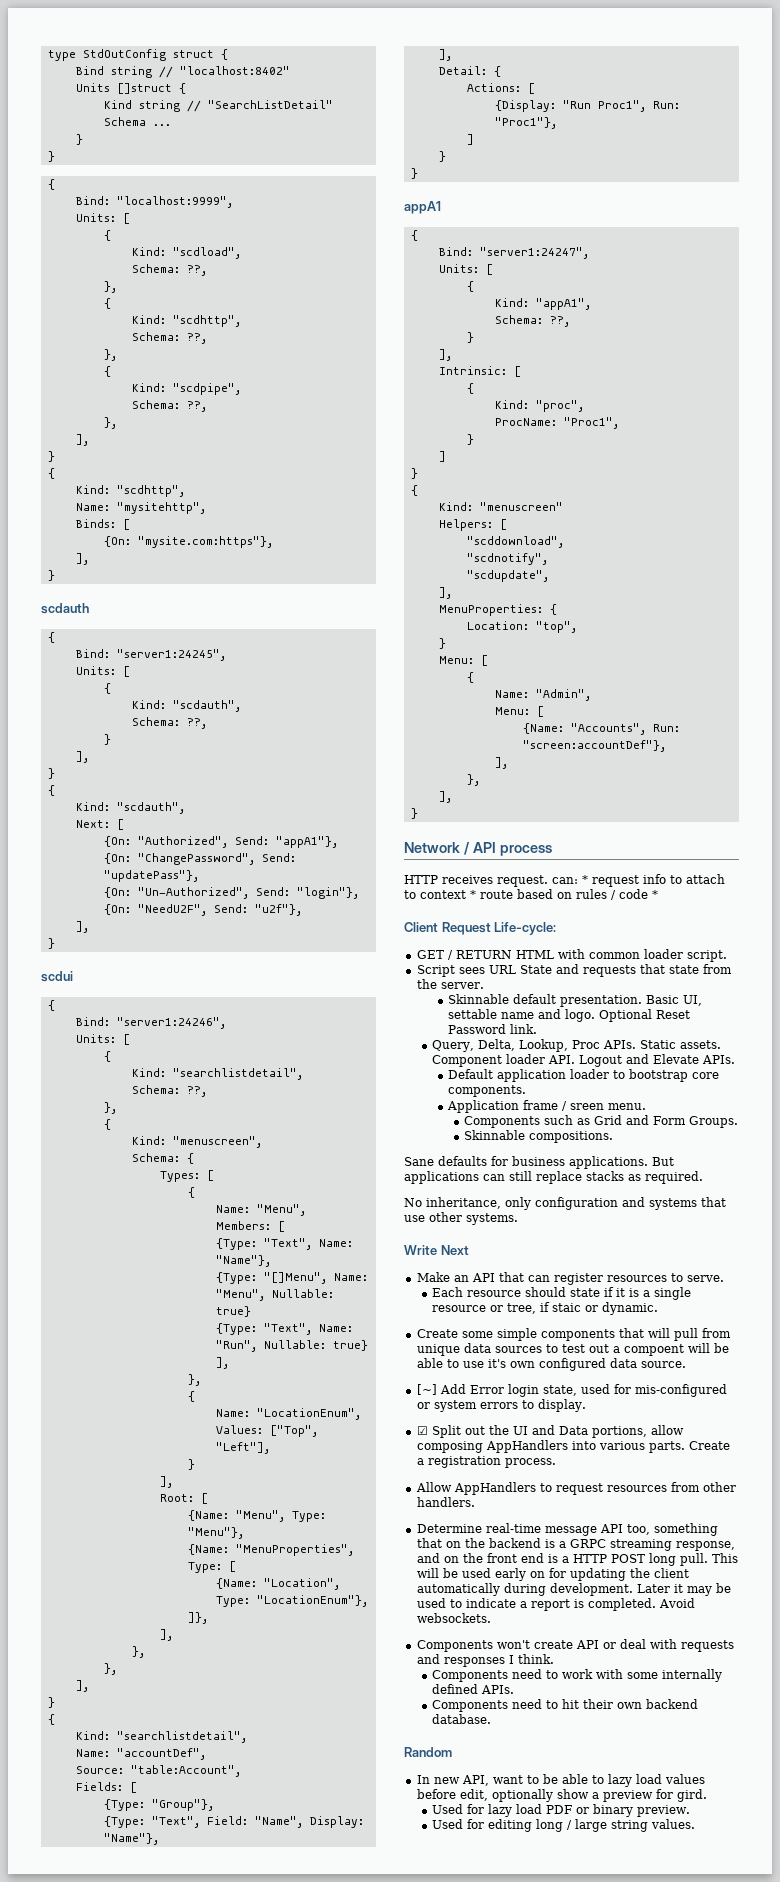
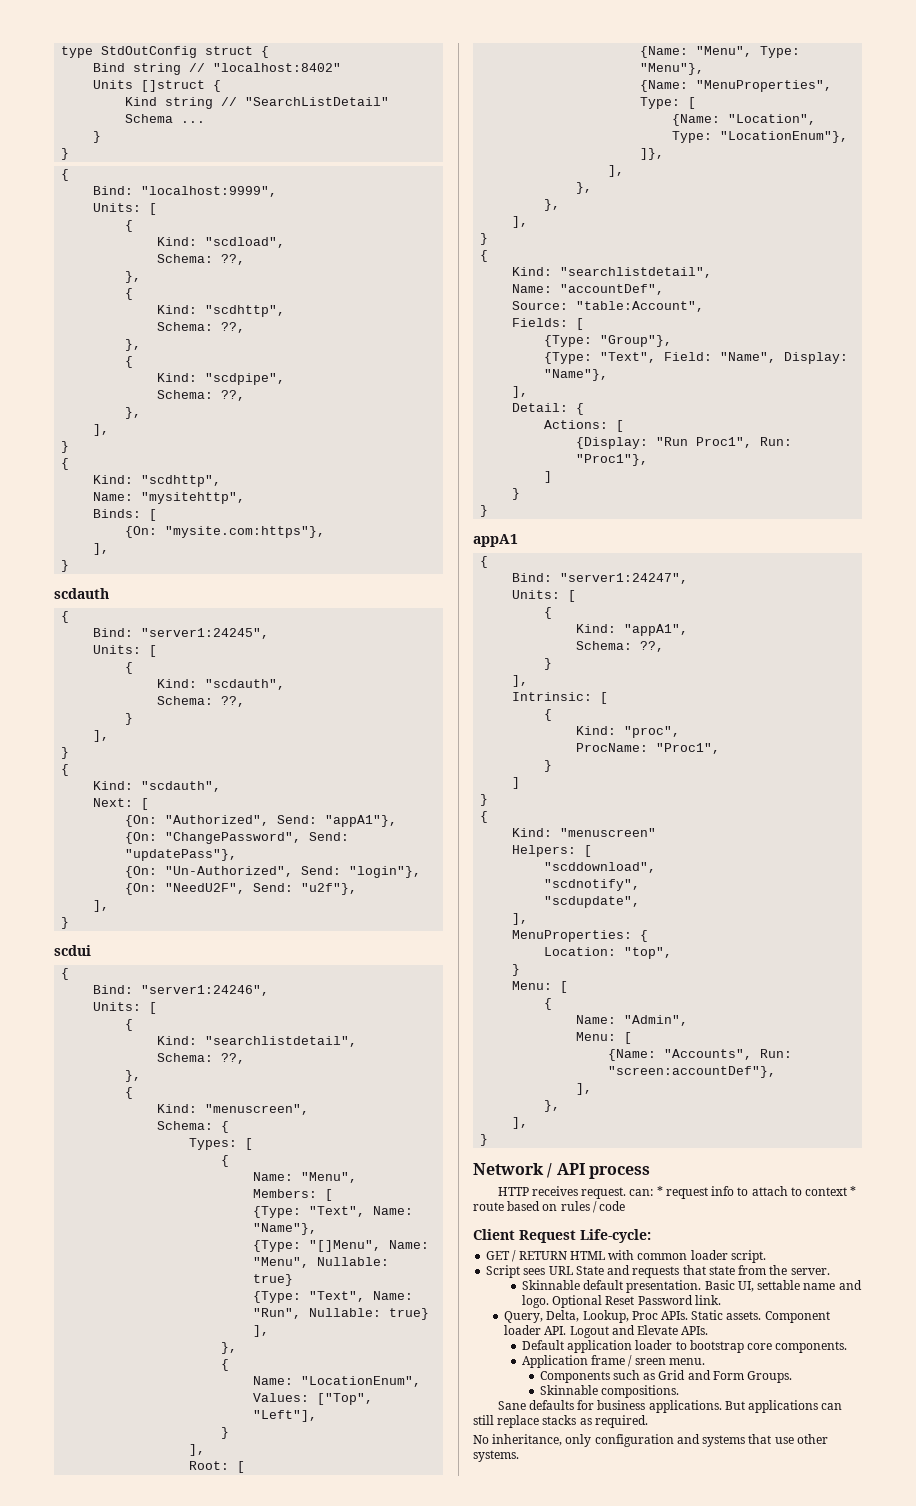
[652,890,658,899] * -> (626, 1206) none
[404,1245,469,1255] [416,1272,724,1285] [432,1287,692,1300] [432,1302,659,1315] [416,1328,731,1341] [416,1343,729,1356] [416,1358,686,1371] [416,1384,727,1397] [416,1399,586,1412] [416,1425,684,1438] [416,1440,730,1453] [416,1456,556,1468] [415,1482,736,1495] [416,1497,475,1507] [416,1523,718,1536] [416,1538,735,1551] [416,1553,738,1566] [416,1568,689,1581] [416,1583,731,1596] [416,1598,695,1611] [416,1613,491,1623] [416,1639,734,1652] [416,1654,554,1667] [432,1669,723,1682] [432,1684,515,1694] [432,1699,699,1712] [432,1714,492,1724] [404,1747,452,1757] [416,1774,705,1787] [416,1789,707,1802] [432,1804,691,1817] [432,1819,696,1832] // Write Next // Make an API that can register resources to serve. // Each resource should state if it is a single resource or tree, if staic or dynamic. // Create some simple components that will pull from unique data sources to test out a compoent will be able to use it's own configured data source. // [~] Add Error login state, used for mis-configured or system errors to display. // ☑ Split out the UI and Data portions, allow composing AppHandlers into various parts. Create a registration process. // Allow AppHandlers to request resources from other handlers. // Determine real-time message API too, something that on the backend is a GRPC streaming response, and on the front end is a HTTP POST long pull. This will be used early on for updating the client automatically during development. Later it may be used to indicate a report is completed. Avoid websockets. // Components won't create API or deal with requests and responses I think. // Components need to work with some internally defined APIs. // Components need to hit their own backend database. // Random // In new API, want to be able to lazy load values before edit, optionally show a preview for gird. // Used for lazy load PDF or binary preview. // Used for editing long / large string values. -> (519, 1456) none

